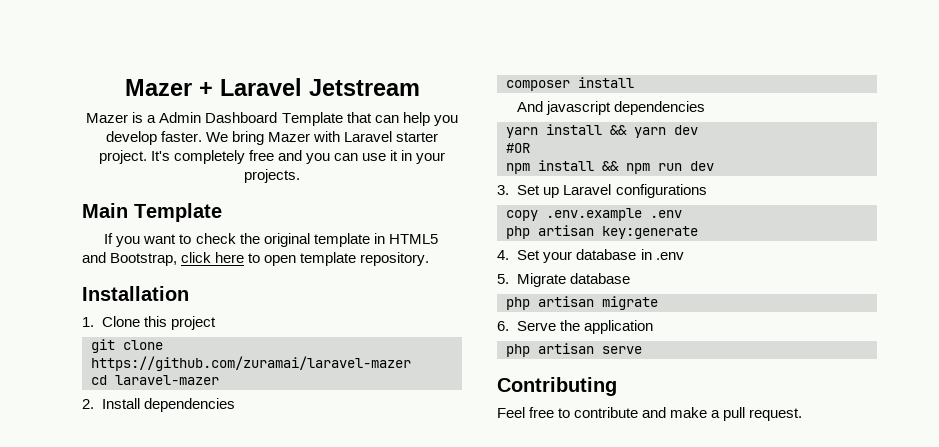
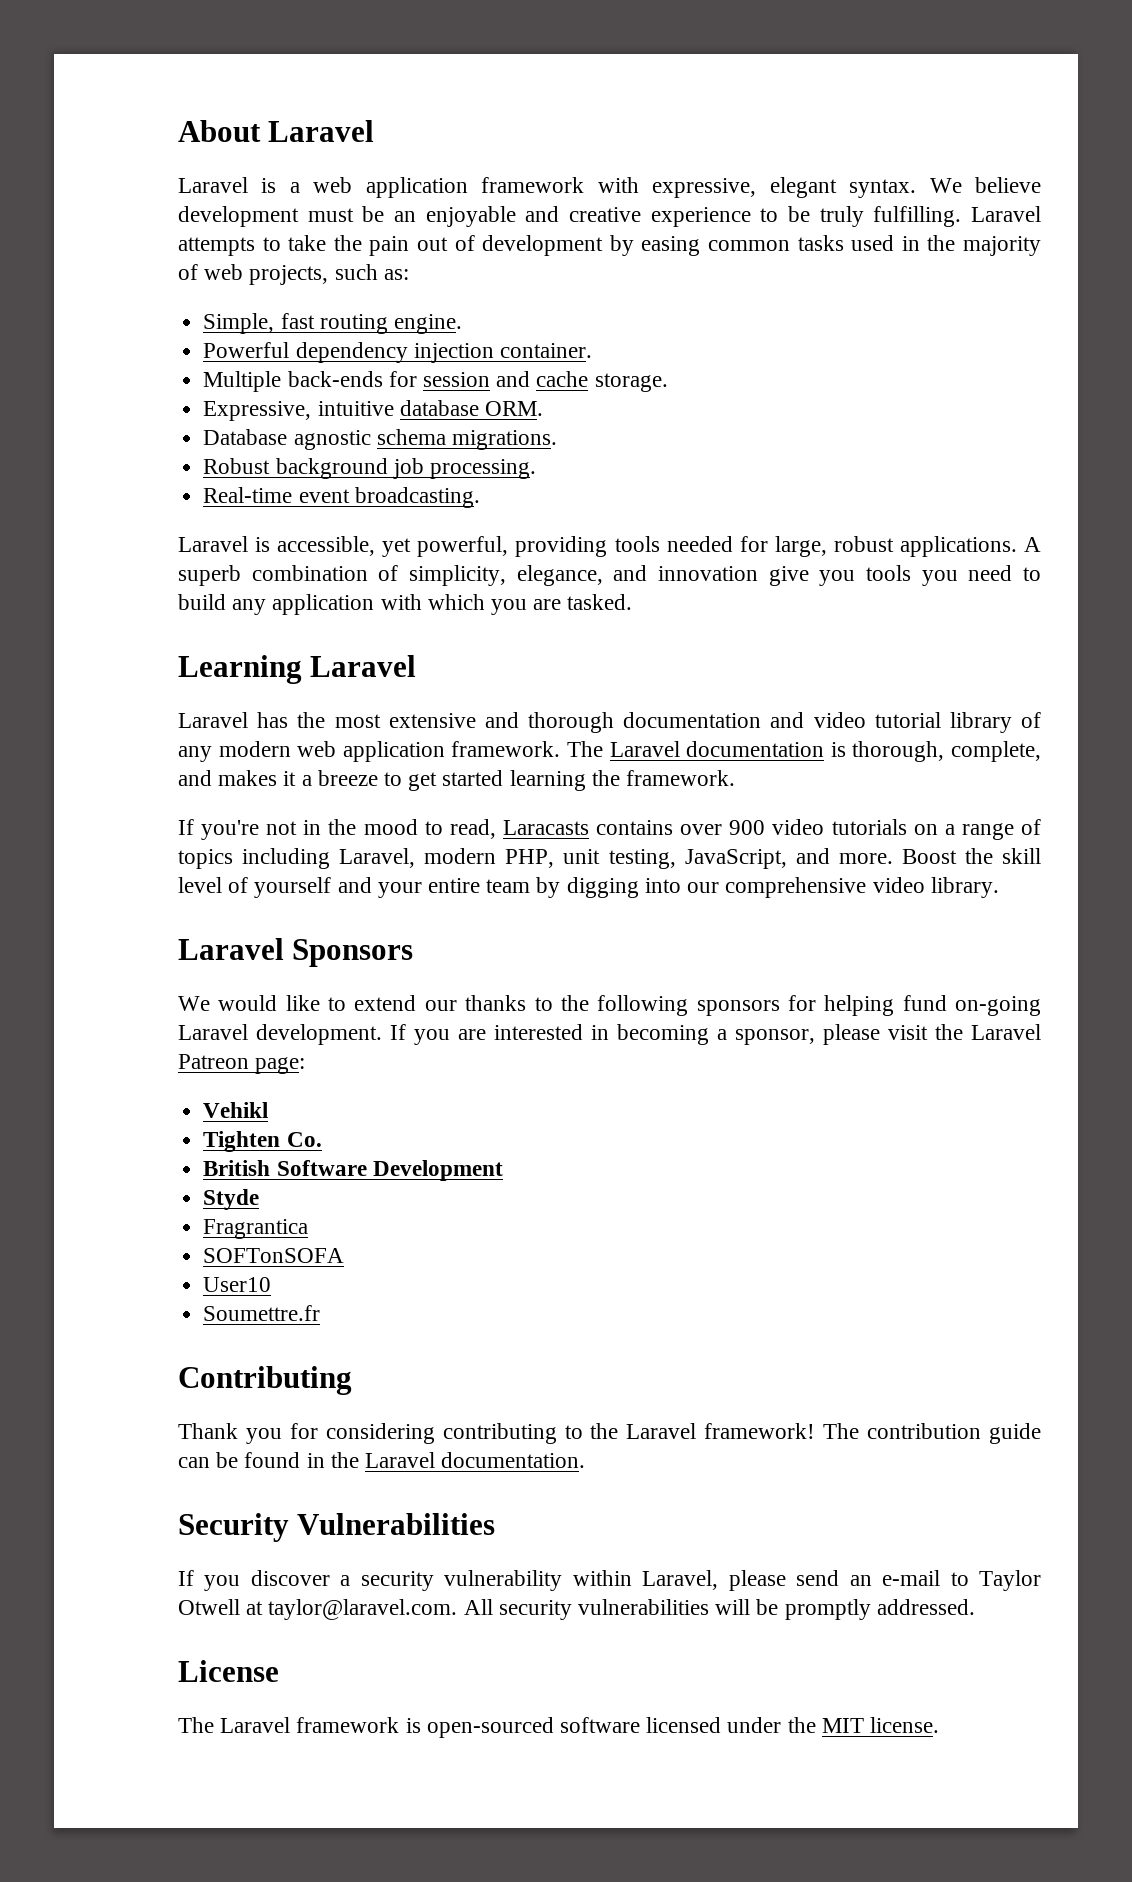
[124,78,420,96] [86,112,458,126] [105,131,439,145] [98,150,446,164] [244,169,300,183] [82,203,222,222] [104,233,438,247] [82,252,430,266] [82,286,189,301] [82,316,217,330] [91,339,163,353] [91,356,411,371] [91,375,219,385] [82,398,236,412] [506,77,634,91] [517,101,706,115] [506,124,698,138] [506,143,530,153] [506,160,714,174] [497,184,707,198] [506,208,682,221] [506,225,698,239] [497,249,684,263] [497,273,631,287] [506,296,658,310] [497,320,654,334] [506,343,642,357] [497,377,617,396] [497,407,803,421] Mazer + Laravel Jetstream // Mazer is a Admin Dashboard Template that can help you develop faster. We bring Mazer with Laravel starter project. It's completely free and you can use it in your projects. // Main Template // If you want to check the original template in HTML5 and Bootstrap, click here to open template repository. // Installation // 1. Clone this project // git clone https://github.com/zuramai/laravel-mazer // cd laravel-mazer // 2. Install dependencies // composer install // And javascript dependencies // yarn install && yarn dev // #OR // npm install && npm run dev // 3. Set up Laravel configurations // copy .env.example .env // php artisan key:generate // 4. Set your database in .env // 5. Migrate database // php artisan migrate // 6. Serve the application // php artisan serve // Contributing // Feel free to contribute and make a pull request. -> [178,120,375,142] [178,177,1041,198] [178,206,1041,227] [178,235,1042,256] [178,264,409,285] [203,313,462,334] [203,342,592,363] [203,371,668,392] [203,400,543,421] [203,429,557,450] [203,458,536,479] [203,487,480,508] [178,536,1041,557] [178,565,1041,586] [178,594,633,615] [178,655,417,684] [178,712,1041,733] [178,741,1041,762] [178,770,736,791] [178,819,1041,840] [178,848,1041,869] [178,877,999,898] [178,938,414,967] [178,995,1041,1016] [178,1024,1041,1045] [178,1054,306,1074] [203,1102,269,1118] [203,1131,322,1152] [203,1160,503,1181] [203,1189,260,1210] [203,1219,309,1239] [203,1248,345,1263] [203,1277,272,1292] [203,1305,321,1321] [178,1366,352,1395] [178,1423,1041,1444] [178,1452,586,1468] [178,1513,496,1542] [178,1570,1041,1591] [178,1599,975,1620] [178,1660,279,1682] [178,1717,940,1738] About Laravel // Laravel is a web application framework with expressive, elegant syntax. We believe development must be an enjoyable and creative experience to be truly fulfilling. Laravel attempts to take the pain out of development by easing common tasks used in the majority of web projects, such as: // Simple, fast routing engine. // Powerful dependency injection container. // Multiple back-ends for session and cache storage. // Expressive, intuitive database ORM. // Database agnostic schema migrations. // Robust background job processing. // Real-time event broadcasting. // Laravel is accessible, yet powerful, providing tools needed for large, robust applications. A superb combination of simplicity, elegance, and innovation give you tools you need to build any application with which you are tasked. // Learning Laravel // Laravel has the most extensive and thorough documentation and video tutorial library of any modern web application framework. The Laravel documentation is thorough, complete, and makes it a breeze to get started learning the framework. // If you're not in the mood to read, Laracasts contains over 900 video tutorials on a range of topics including Laravel, modern PHP, unit testing, JavaScript, and more. Boost the skill level of yourself and your entire team by digging into our comprehensive video library. // Laravel Sponsors // We would like to extend our thanks to the following sponsors for helping fund on-going Laravel development. If you are interested in becoming a sponsor, please visit the Laravel Patreon page: // Vehikl // Tighten Co. // British Software Development // Styde // Fragrantica // SOFTonSOFA // User10 // Soumettre.fr // Contributing // Thank you for considering contributing to the Laravel framework! The contribution guide can be found in the Laravel documentation. // Security Vulnerabilities // If you discover a security vulnerability within Laravel, please send an e-mail to Taylor Otwell at taylor@laravel.com. All security vulnerabilities will be promptly addressed. // License // The Laravel framework is open-sourced software licensed under the MIT license.

